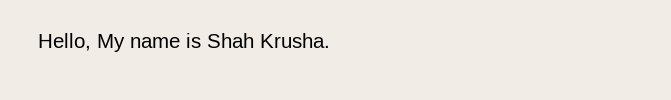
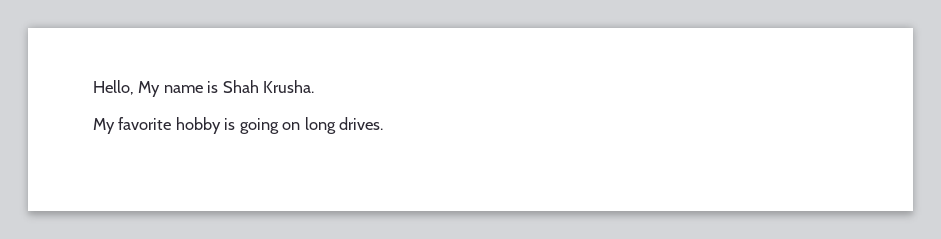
(330, 40) none -> [93,117,384,134] // My favorite hobby is going on long drives.

